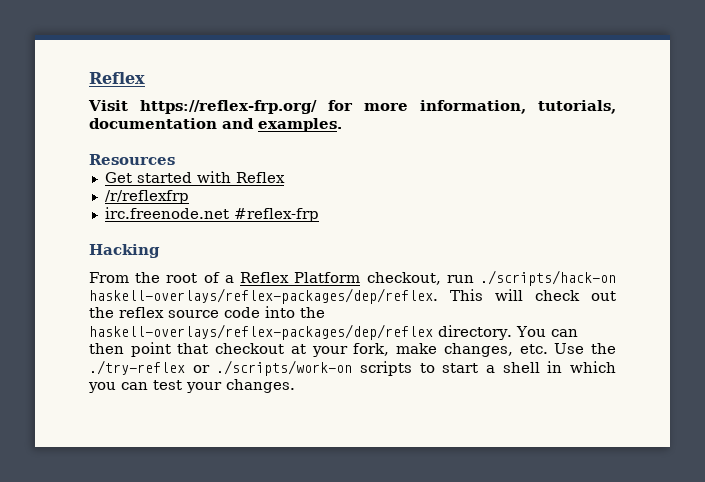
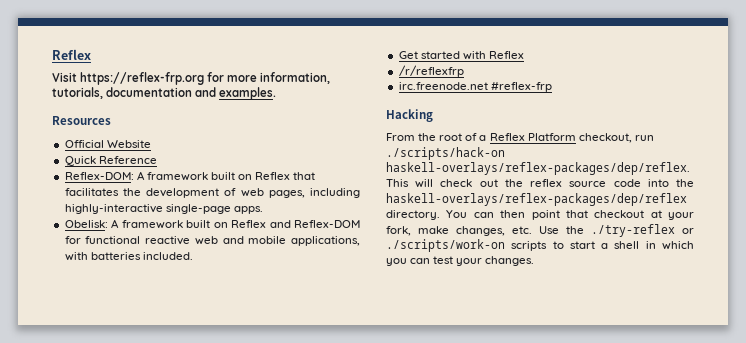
[140,100,317,114] https://reflex-frp.org/ -> [80,72,205,85] https://reflex-frp.org
(175, 159) none -> [64,140,151,148] [64,156,157,166] [64,171,316,181] [64,188,360,198] [64,204,263,214] [64,219,360,229] [64,236,360,246] [64,252,193,261] // Official Website // Quick Reference // Reflex-DOM: A framework built on Reflex that facilitates the development of web pages, including highly-interactive single-page apps. // Obelisk: A framework built on Reflex and Reflex-DOM for functional reactive web and mobile applications, with batteries included.

